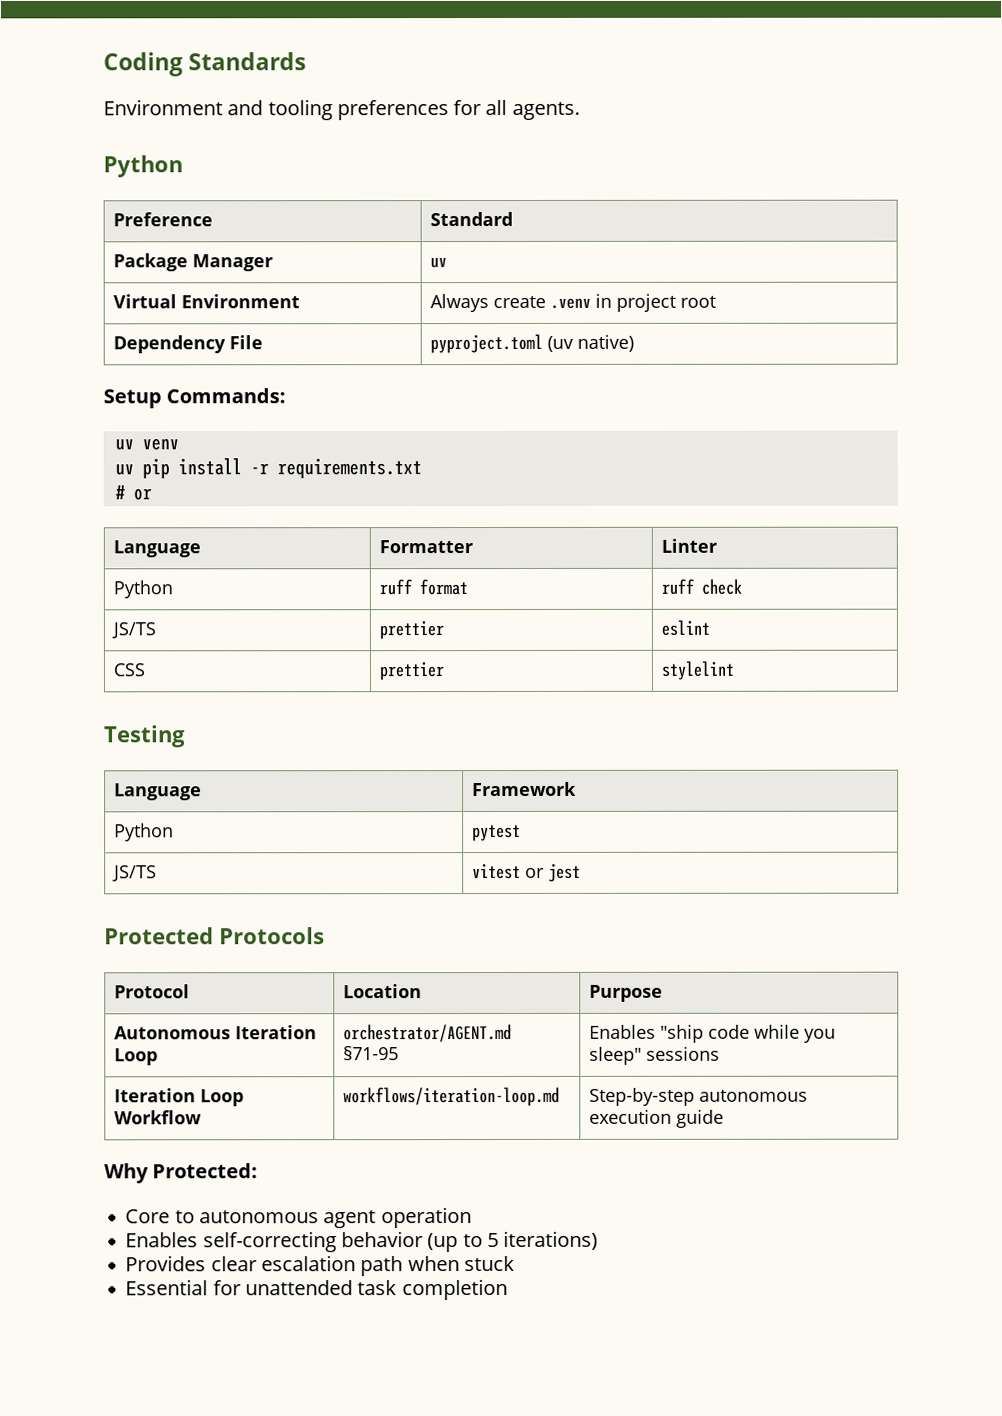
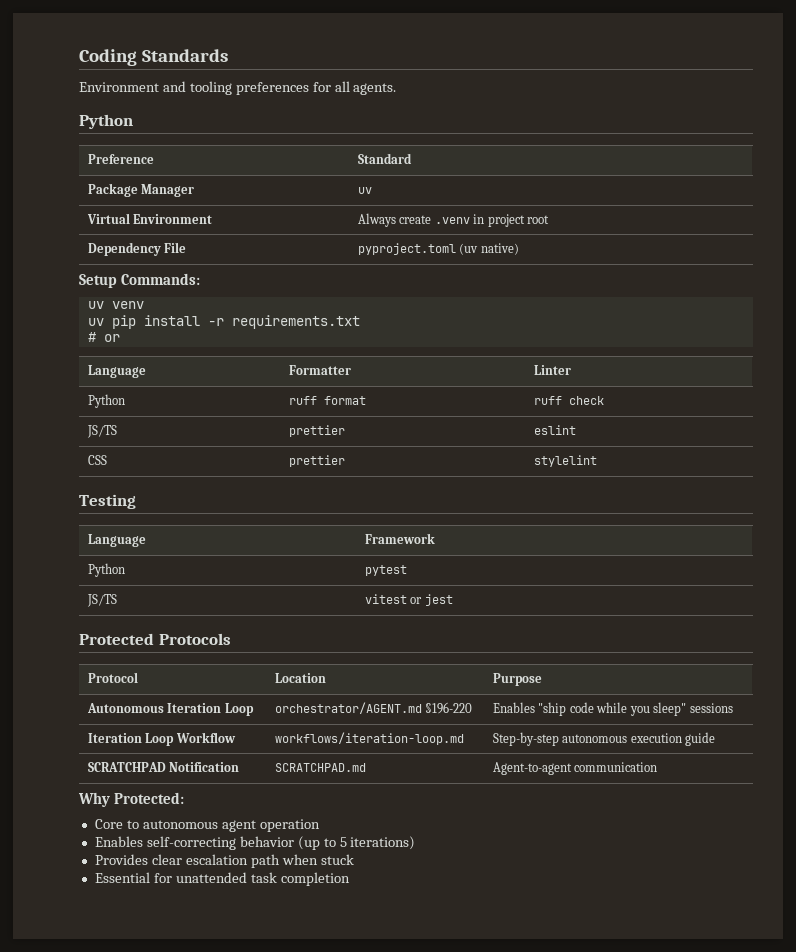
[343,1046,400,1061] §71-95 -> [425,702,473,714] §196-220
(725, 1118) none -> [87,762,240,772] [274,763,366,772] [492,762,658,775] // SCRATCHPAD Notification | SCRATCHPAD.md | Agent-to-agent communication

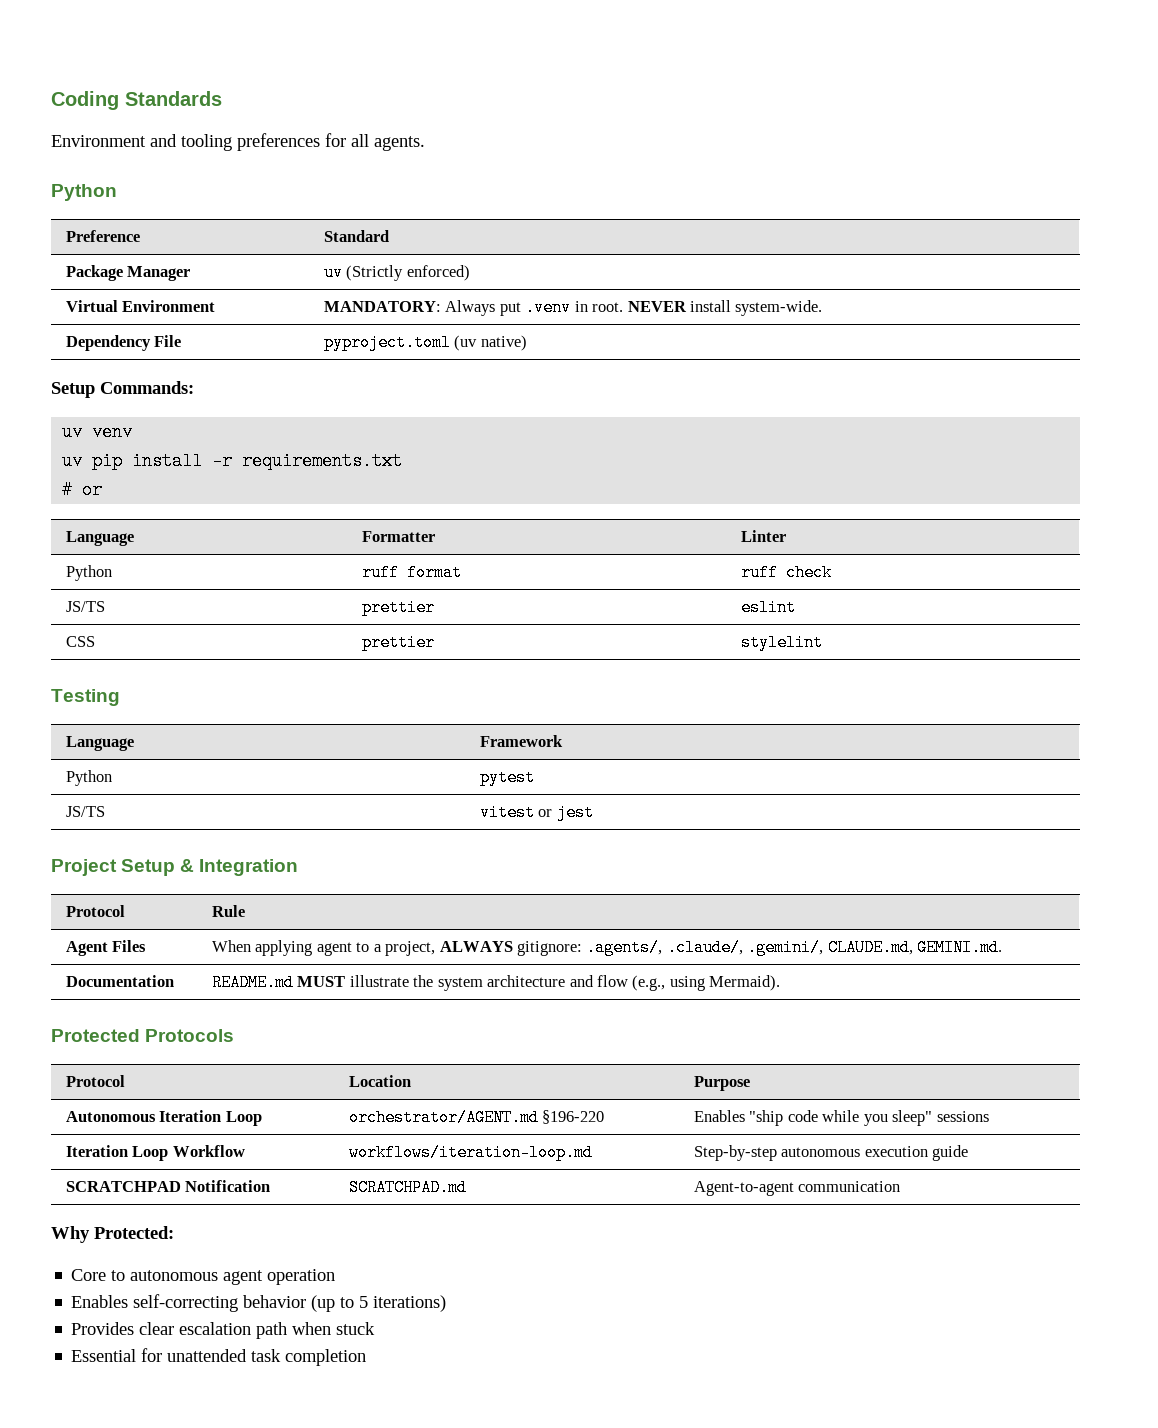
(372, 190) none -> [346,265,470,281] (Strictly enforced)
[357,213,550,227] Always create .venv in project root -> [323,299,823,316] MANDATORY: Always put .venv in root. NEVER install system-wide.
(453, 600) none -> [51,859,299,876] [65,905,125,917] [211,905,245,917] [65,940,147,956] [211,939,1003,956] [65,975,174,987] [211,974,781,991] // Project Setup & Integration // Protocol | Rule // Agent Files | When applying agent to a project, ALWAYS gitignore: .agents/, .claude/, .gemini/, CLAUDE.md, GEMINI.md. // Documentation | README.md MUST illustrate the system architecture and flow (e.g., using Mermaid).

